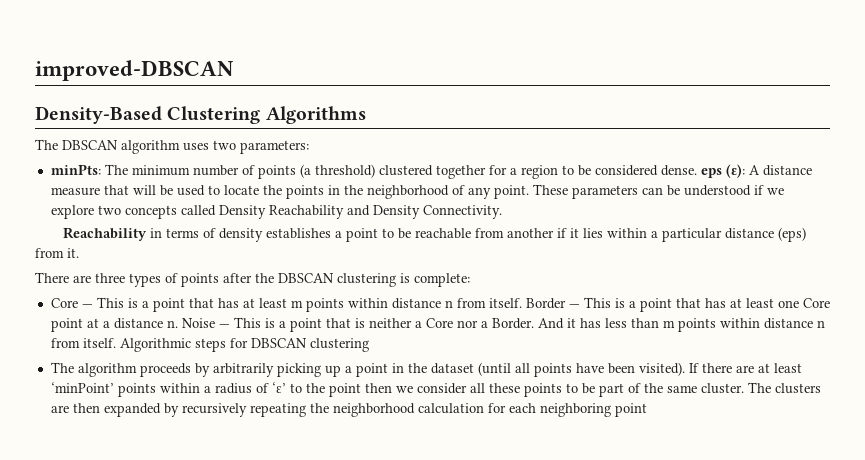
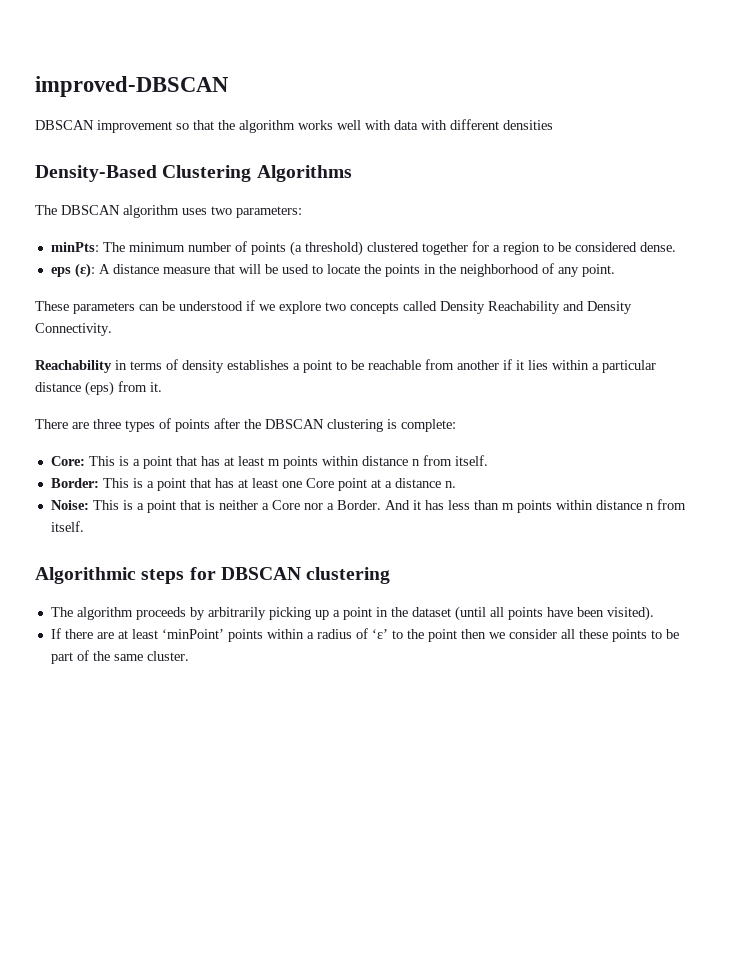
(234, 70) none -> [35,119,553,133] // DBSCAN improvement so that the algorithm works well with data with different densities
(697, 170) none -> (676, 247) //
(529, 192) none -> (615, 270) //
[50,298,93,308] Core — -> [50,456,85,466] Core:
[525,298,580,309] Border — -> [50,478,99,488] // Border:
[181,318,230,328] Noise — -> [50,500,89,510] // Noise:
(116, 343) none -> (84, 526) //
(685, 369) none -> (654, 613) //
[747,382,821,394] [50,403,647,417] The clusters are then expanded by recursively repeating the neighborhood calculation for each neighboring point -> (189, 656) none

